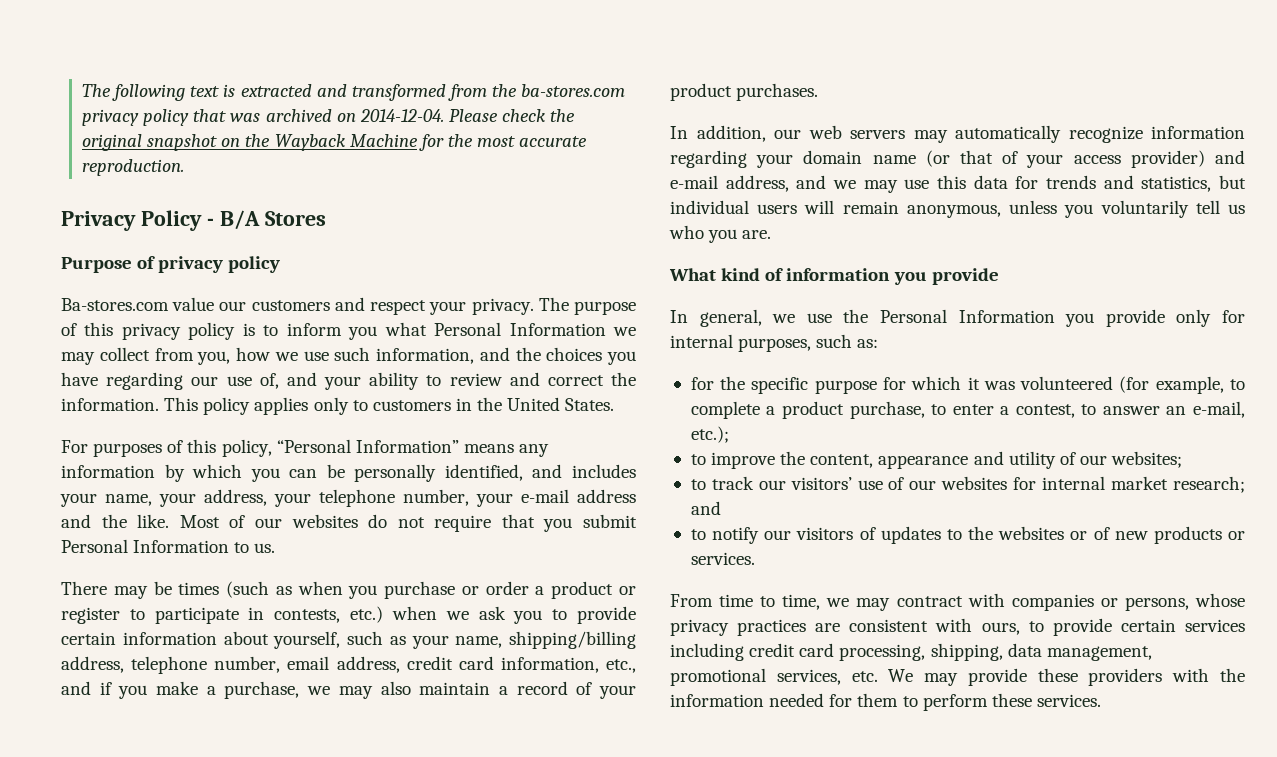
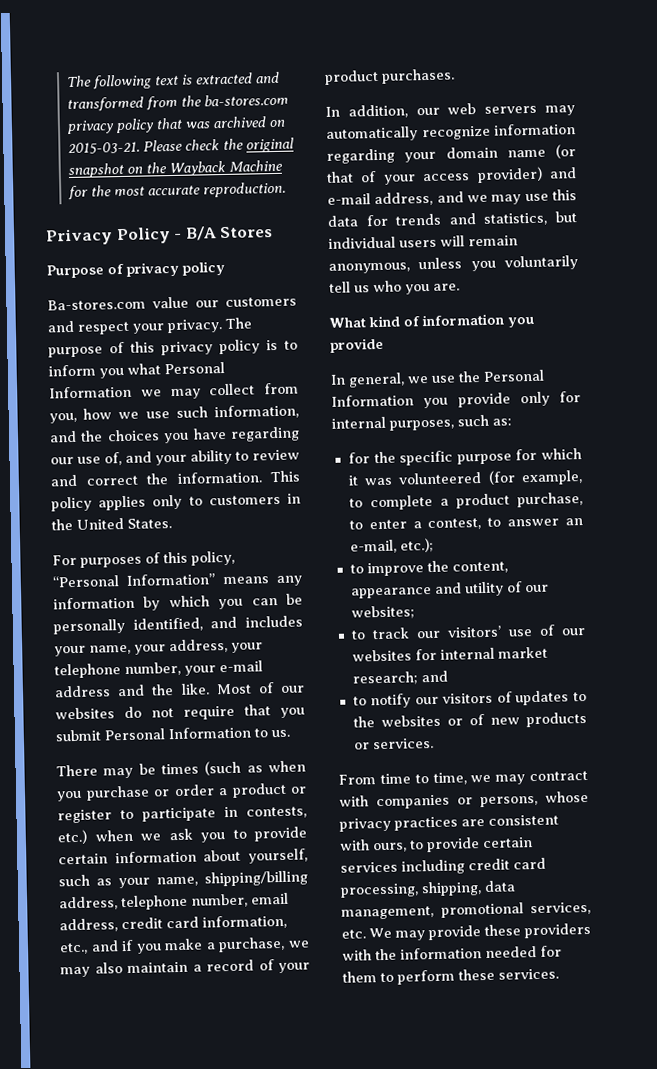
[359,109,444,122] 2014-12-04. -> [67,141,140,155] 2015-03-21.

